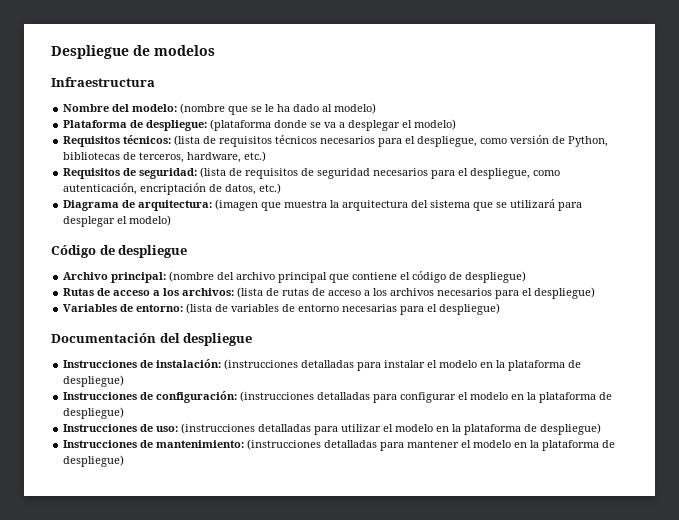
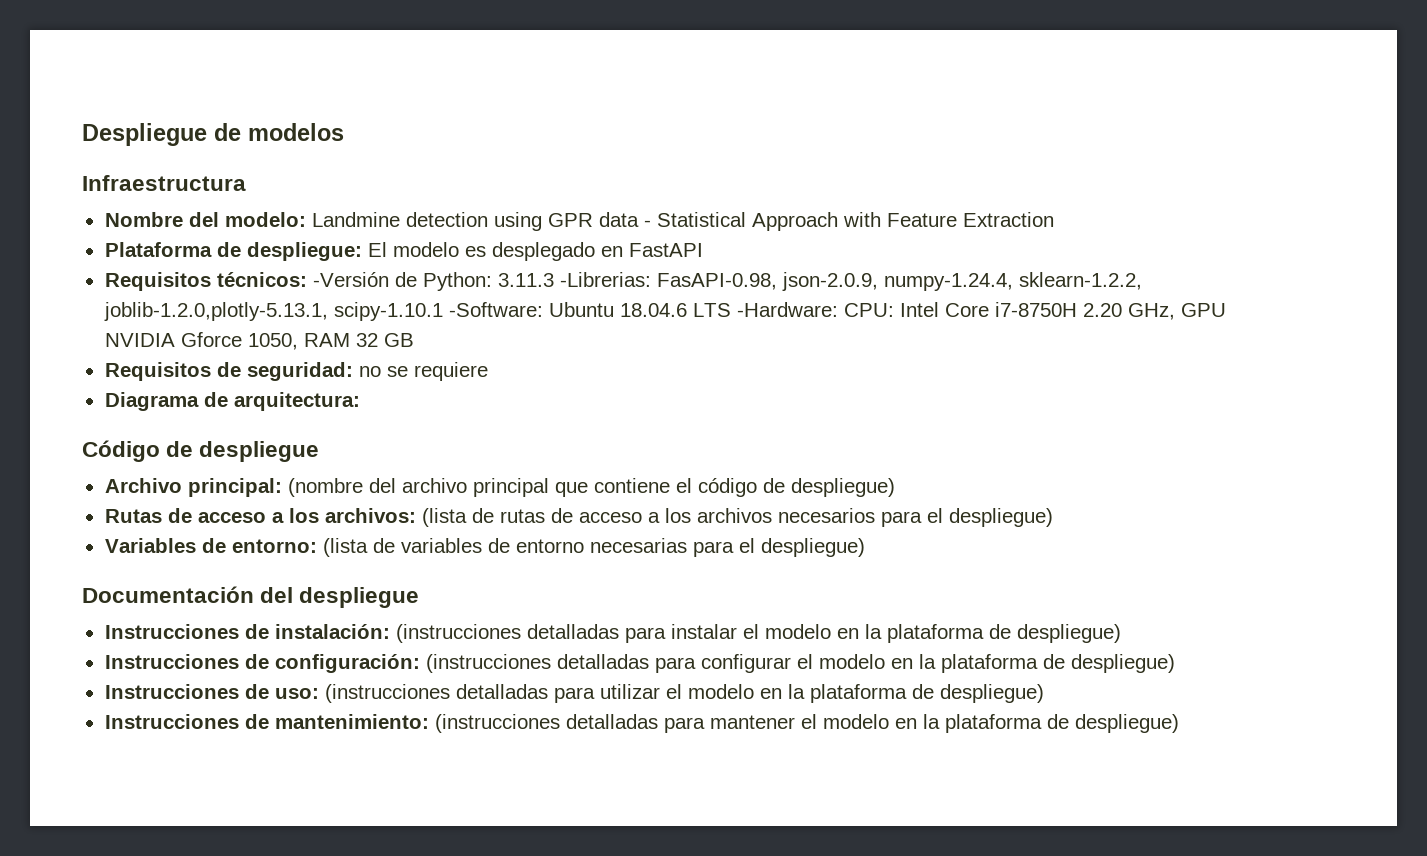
[180,103,377,115] [63,119,457,131] [63,135,609,147] [63,151,267,163] [63,167,561,179] [63,183,282,195] [63,199,583,211] [63,215,172,227] (nombre que se le ha dado al modelo) // Plataforma de despliegue: (plataforma donde se va a desplegar el modelo) // Requisitos técnicos: (lista de requisitos técnicos necesarios para el despliegue, como versión de Python, bibliotecas de terceros, hardware, etc.) // Requisitos de seguridad: (lista de requisitos de seguridad necesarios para el despliegue, como autenticación, encriptación de datos, etc.) // Diagrama de arquitectura: (imagen que muestra la arquitectura del sistema que se utilizará para desplegar el modelo) -> [311,212,1054,231] [104,242,703,261] [104,272,1142,291] [103,302,1226,321] [104,332,414,350] [104,362,488,381] [104,392,360,411] Landmine detection using GPR data - Statistical Approach with Feature Extraction // Plataforma de despliegue: El modelo es desplegado en FastAPI // Requisitos técnicos: -Versión de Python: 3.11.3 -Librerias: FasAPI-0.98, json-2.0.9, numpy-1.24.4, sklearn-1.2.2, joblib-1.2.0,plotly-5.13.1, scipy-1.10.1 -Software: Ubuntu 18.04.6 LTS -Hardware: CPU: Intel Core i7-8750H 2.20 GHz, GPU NVIDIA Gforce 1050, RAM 32 GB // Requisitos de seguridad: no se requiere // Diagrama de arquitectura:

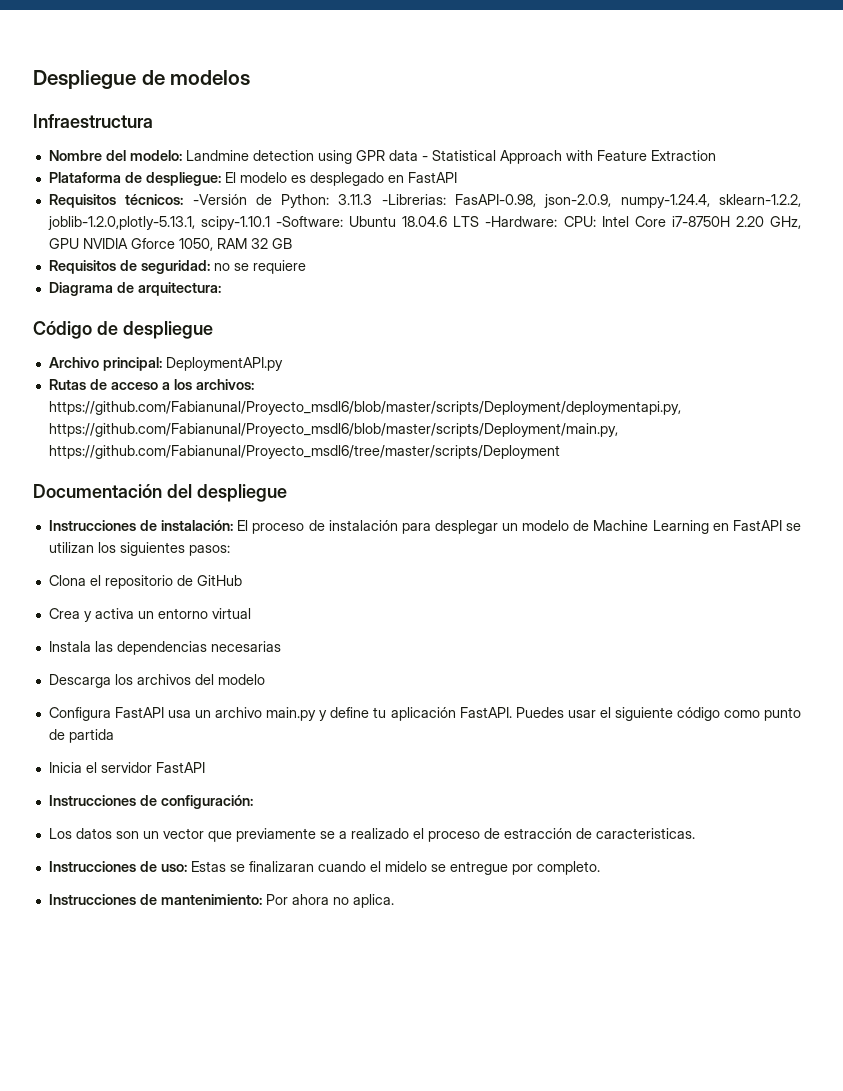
[287,478,895,497] (nombre del archivo principal que contiene el código de despliegue) -> [165,357,283,371] DeploymentAPI.py
[421,508,1053,527] [104,538,865,557] (lista de rutas de acceso a los archivos necesarios para el despliegue) // Variables de entorno: (lista de variables de entorno necesarias para el despliegue) -> [48,401,681,415] [48,423,618,437] [48,445,560,459] https://github.com/Fabianunal/Proyecto_msdl6/blob/master/scripts/Deployment/deploymentapi.py, https://github.com/Fabianunal/Proyecto_msdl6/blob/master/scripts/Deployment/main.py, https://github.com/Fabianunal/Proyecto_msdl6/tree/master/scripts/Deployment
[395,624,1121,643] [104,654,1175,673] [104,684,1044,703] [104,714,1179,733] (instrucciones detalladas para instalar el modelo en la plataforma de despliegue) // Instrucciones de configuración: (instrucciones detalladas para configurar el modelo en la plataforma de despliegue) // Instrucciones de uso: (instrucciones detalladas para utilizar el modelo en la plataforma de despliegue) // Instrucciones de mantenimiento: (instrucciones detalladas para mantener el modelo en la plataforma de despliegue) -> [237,520,801,534] [48,542,230,556] [48,575,242,589] [48,608,251,622] [48,641,281,655] [48,674,265,688] [48,707,801,721] [48,729,114,743] [48,762,205,773] [48,795,253,809] [48,828,695,842] [48,861,600,875] [48,894,394,908] El proceso de instalación para desplegar un modelo de Machine Learning en FastAPI se utilizan los siguientes pasos: // Clona el repositorio de GitHub // Crea y activa un entorno virtual // Instala las dependencias necesarias // Descarga los archivos del modelo // Configura FastAPI usa un archivo main.py y define tu aplicación FastAPI. Puedes usar el siguiente código como punto de partida // Inicia el servidor FastAPI // Instrucciones de configuración: // Los datos son un vector que previamente se a realizado el proceso de estracción de caracteristicas. // Instrucciones de uso: Estas se finalizaran cuando el midelo se entregue por completo. // Instrucciones de mantenimiento: Por ahora no aplica.

